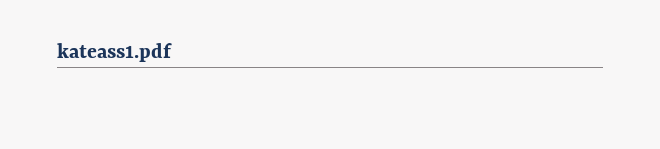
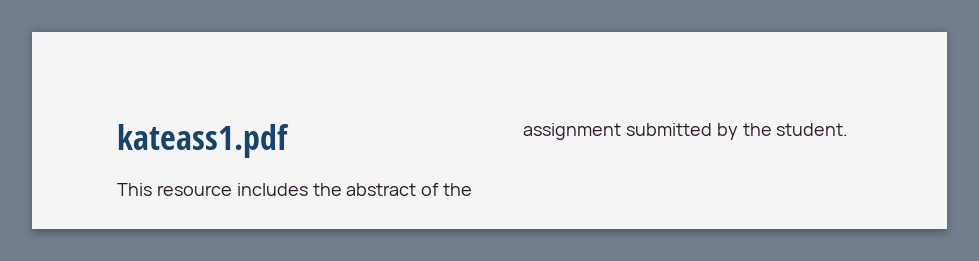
(172, 52) none -> [117,183,473,196] [523,123,849,140] // This resource includes the abstract of the assignment submitted by the student.

